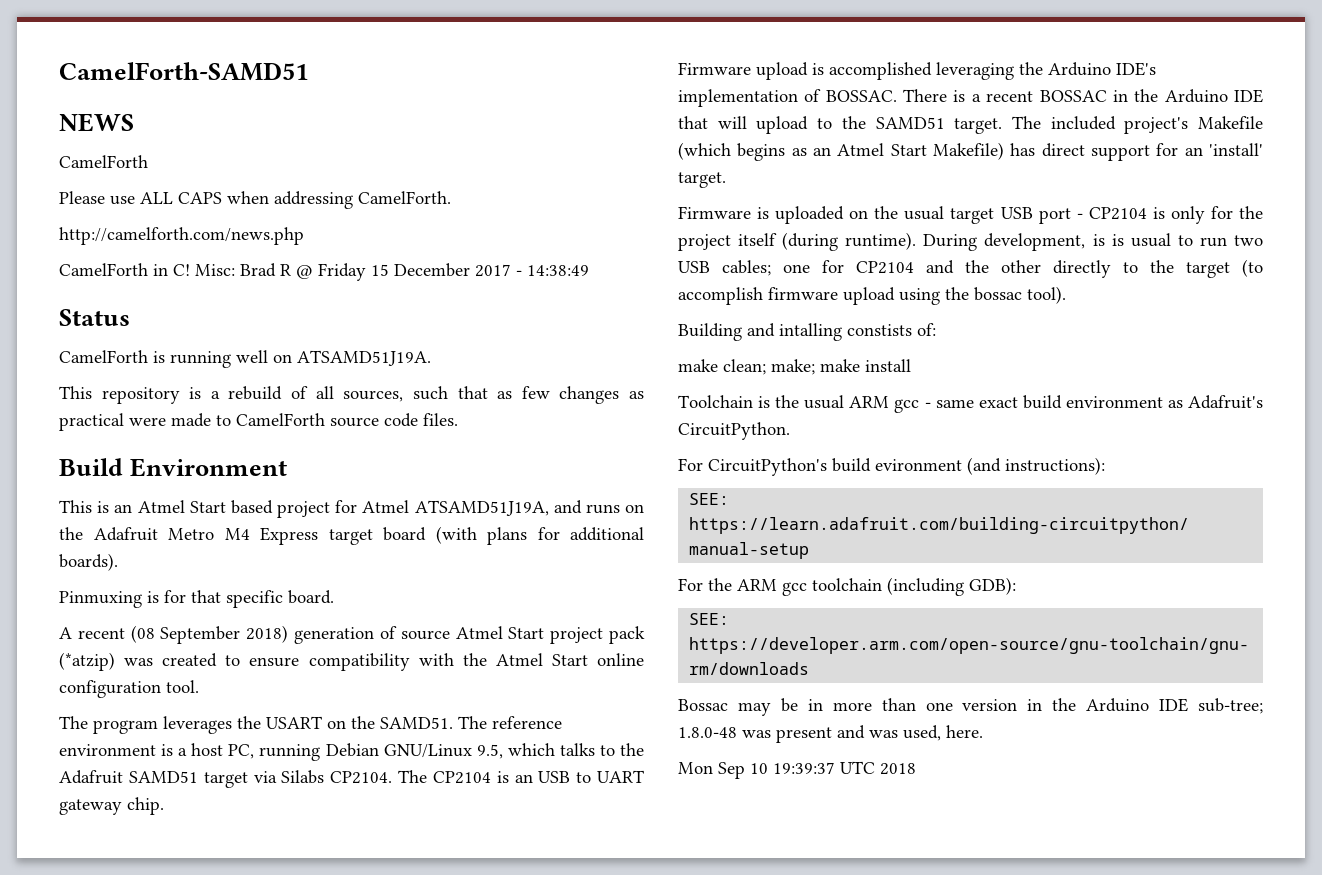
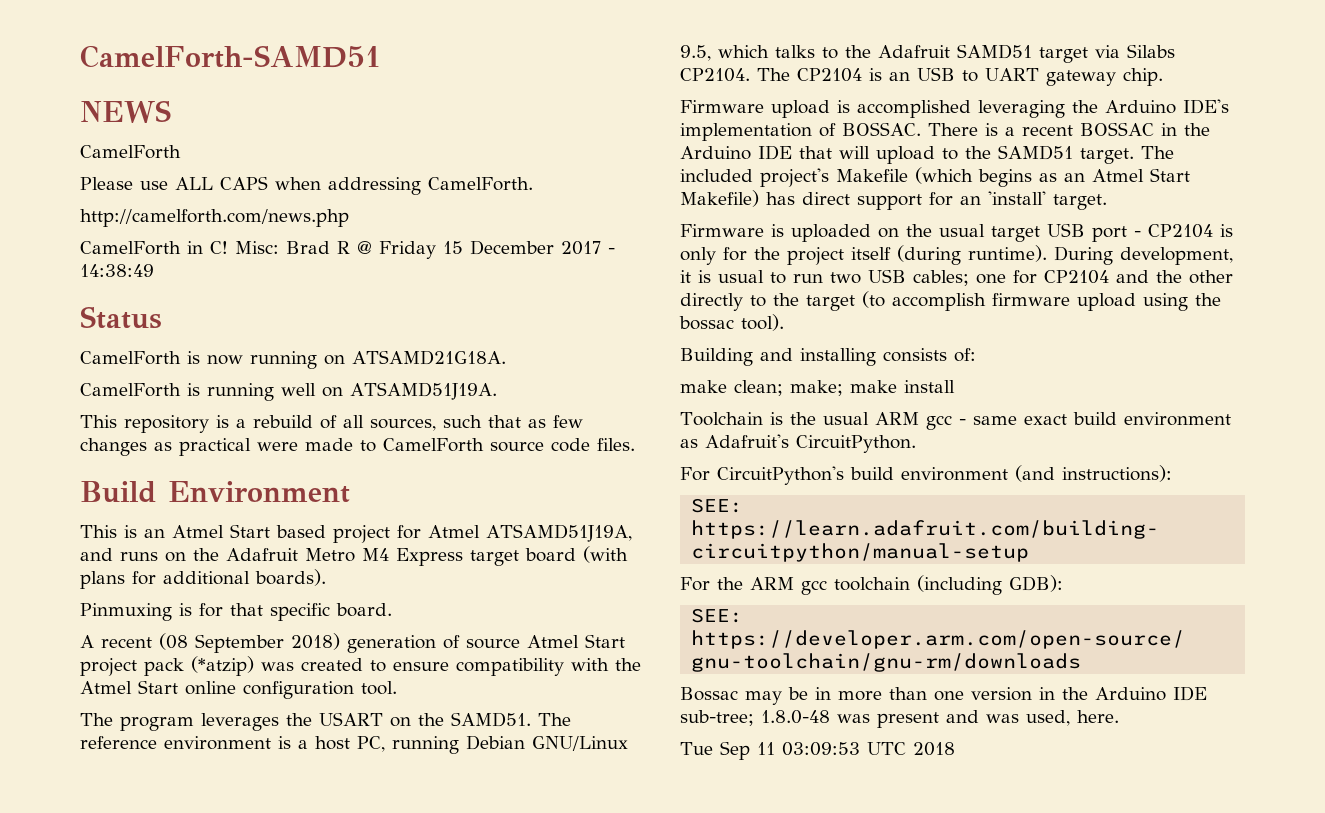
(130, 317) none -> [80,350,506,369] // CamelForth is now running on ATSAMD21G18A.
[1092,234,1105,246] is -> [680,270,691,283] it
[779,323,912,341] intalling constists -> [800,348,947,366] installing consists
[875,459,962,471] evironment -> [901,467,1008,481] environment
[678,762,835,779] Mon Sep 10 19:39:37 -> [680,741,860,760] Tue Sep 11 03:09:53

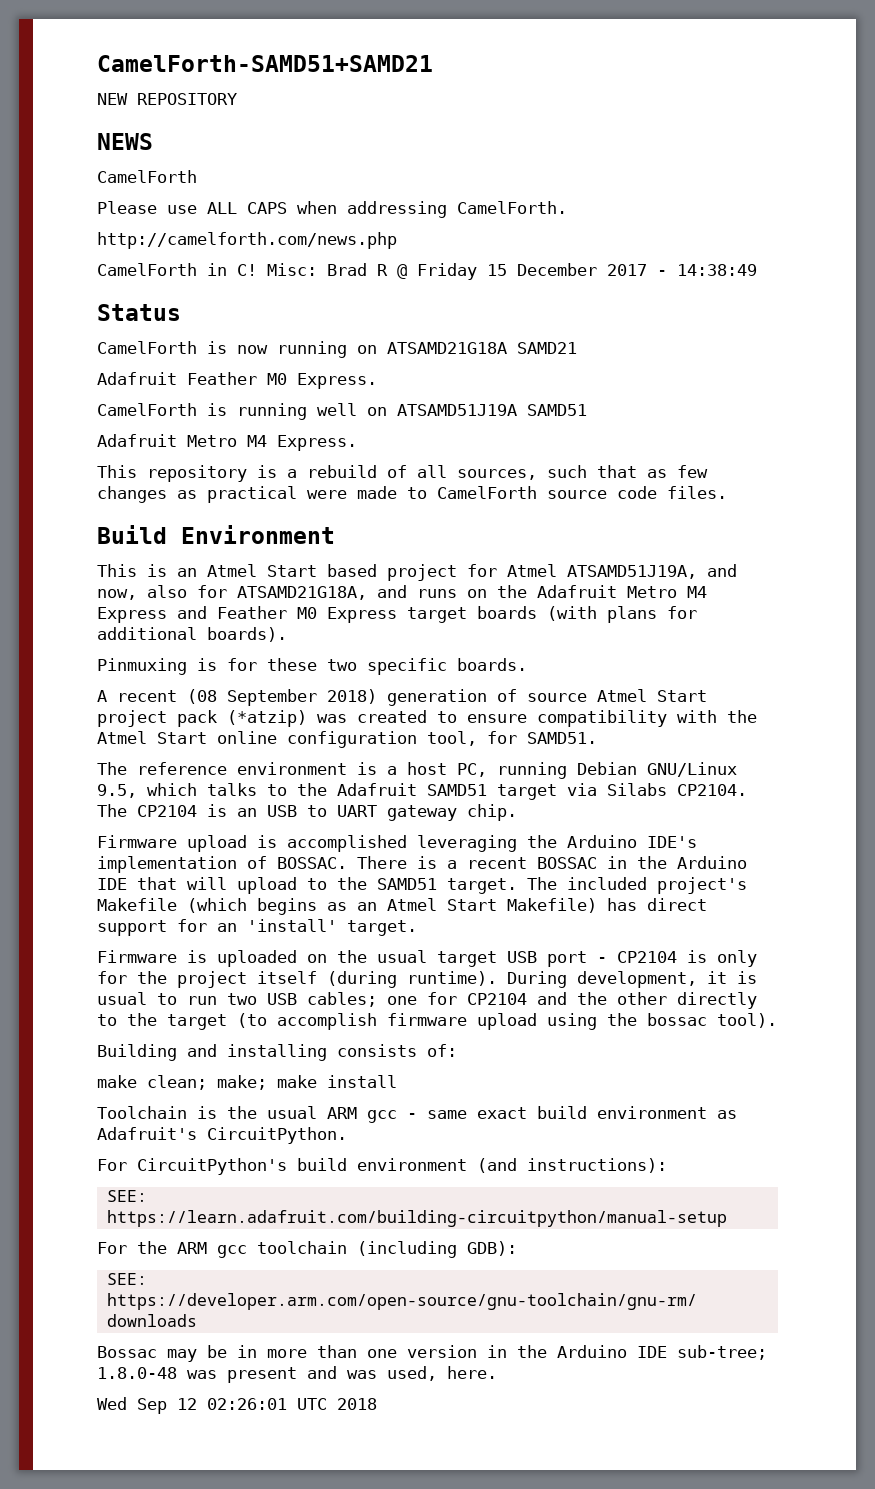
[80,45,381,68] CamelForth-SAMD51 -> [97,55,433,72] [97,93,237,105] CamelForth-SAMD51+SAMD21 // NEW REPOSITORY
[352,350,506,365] ATSAMD21G18A. -> [387,342,577,354] [97,372,377,389] ATSAMD21G18A SAMD21 // Adafruit Feather M0 Express.
[350,382,497,400] ATSAMD51J19A. -> [397,404,587,416] [97,434,357,451] ATSAMD51J19A SAMD51 // Adafruit Metro M4 Express.
(113, 554) none -> [97,585,407,600] now, also for ATSAMD21G18A, and
[470,548,576,566] target board -> [177,606,537,623] and Feather M0 Express target boards
[230,603,392,621] that specific board. -> [267,658,527,675] these two specific boards.
[361,681,397,695] [80,712,531,731] tool. // The program leverages the USART on the SAMD51. -> [427,731,597,746] tool, for SAMD51. //
[680,741,860,760] Tue Sep 11 03:09:53 -> [97,1397,287,1414] Wed Sep 12 02:26:01

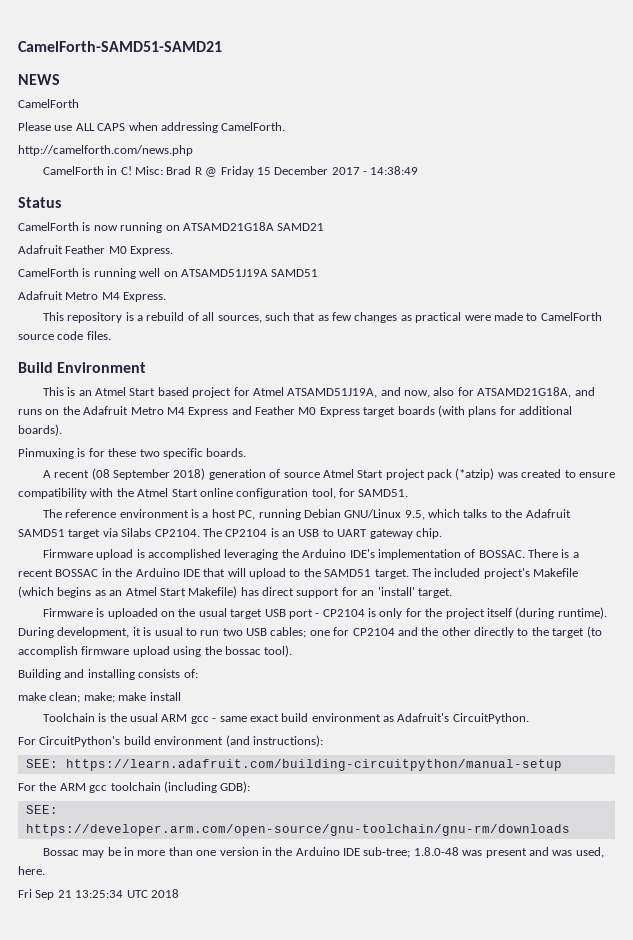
[97,55,433,72] [97,93,237,105] CamelForth-SAMD51+SAMD21 // NEW REPOSITORY -> [18,41,222,52] CamelForth-SAMD51-SAMD21
[97,1397,287,1414] Wed Sep 12 02:26:01 -> [18,889,124,900] Fri Sep 21 13:25:34

